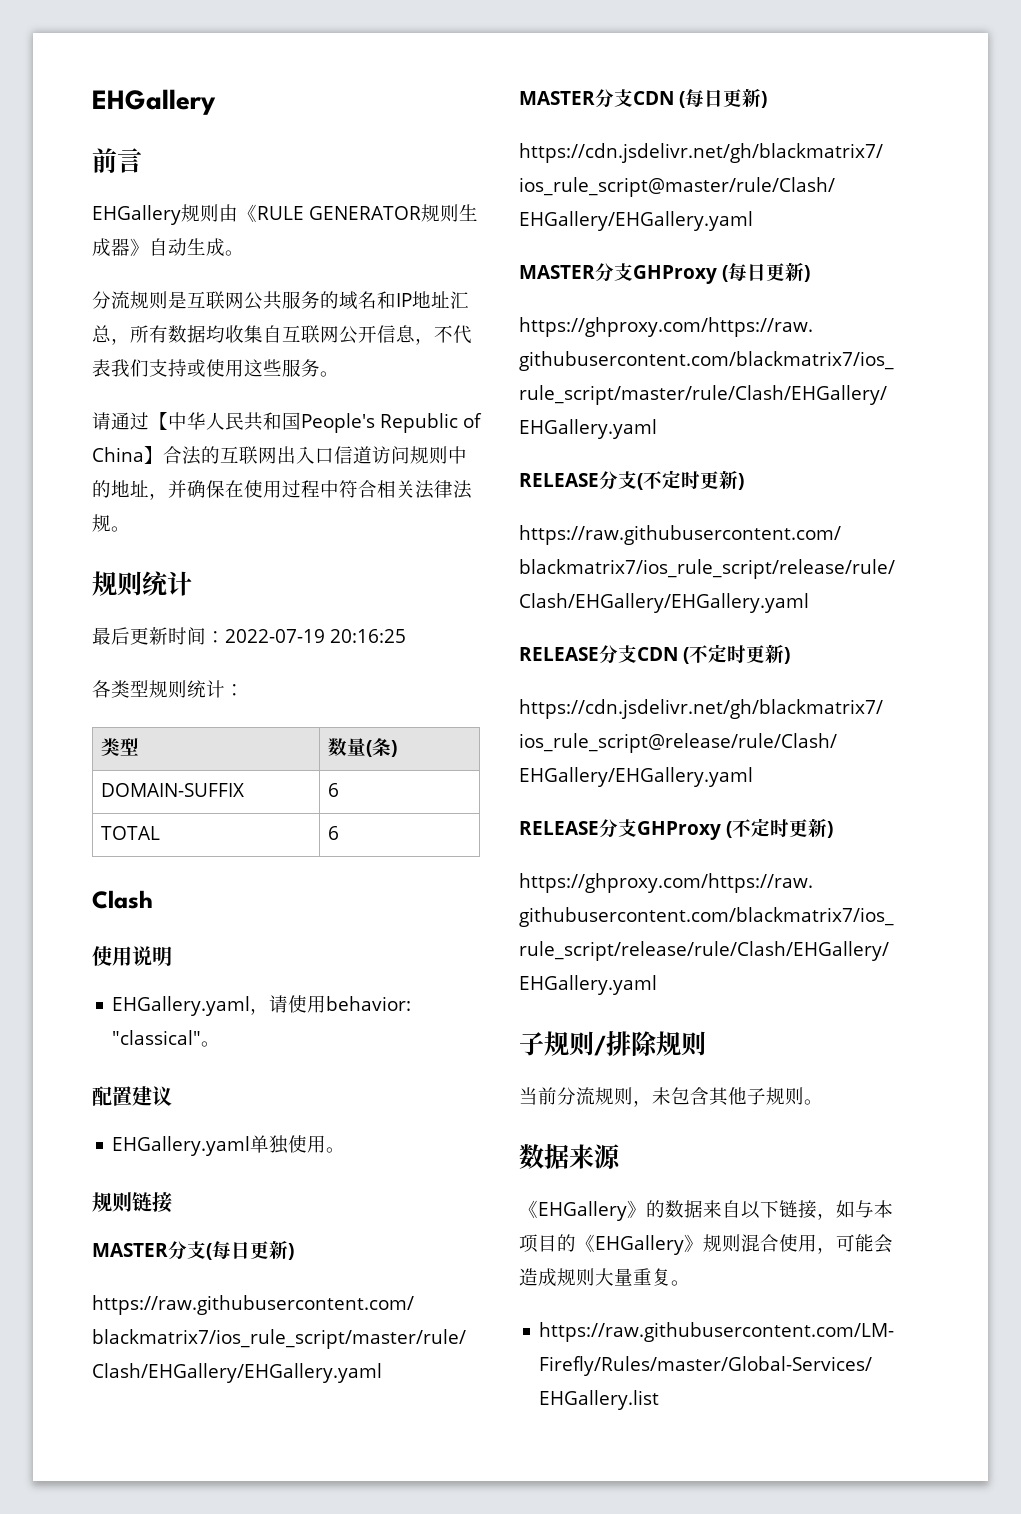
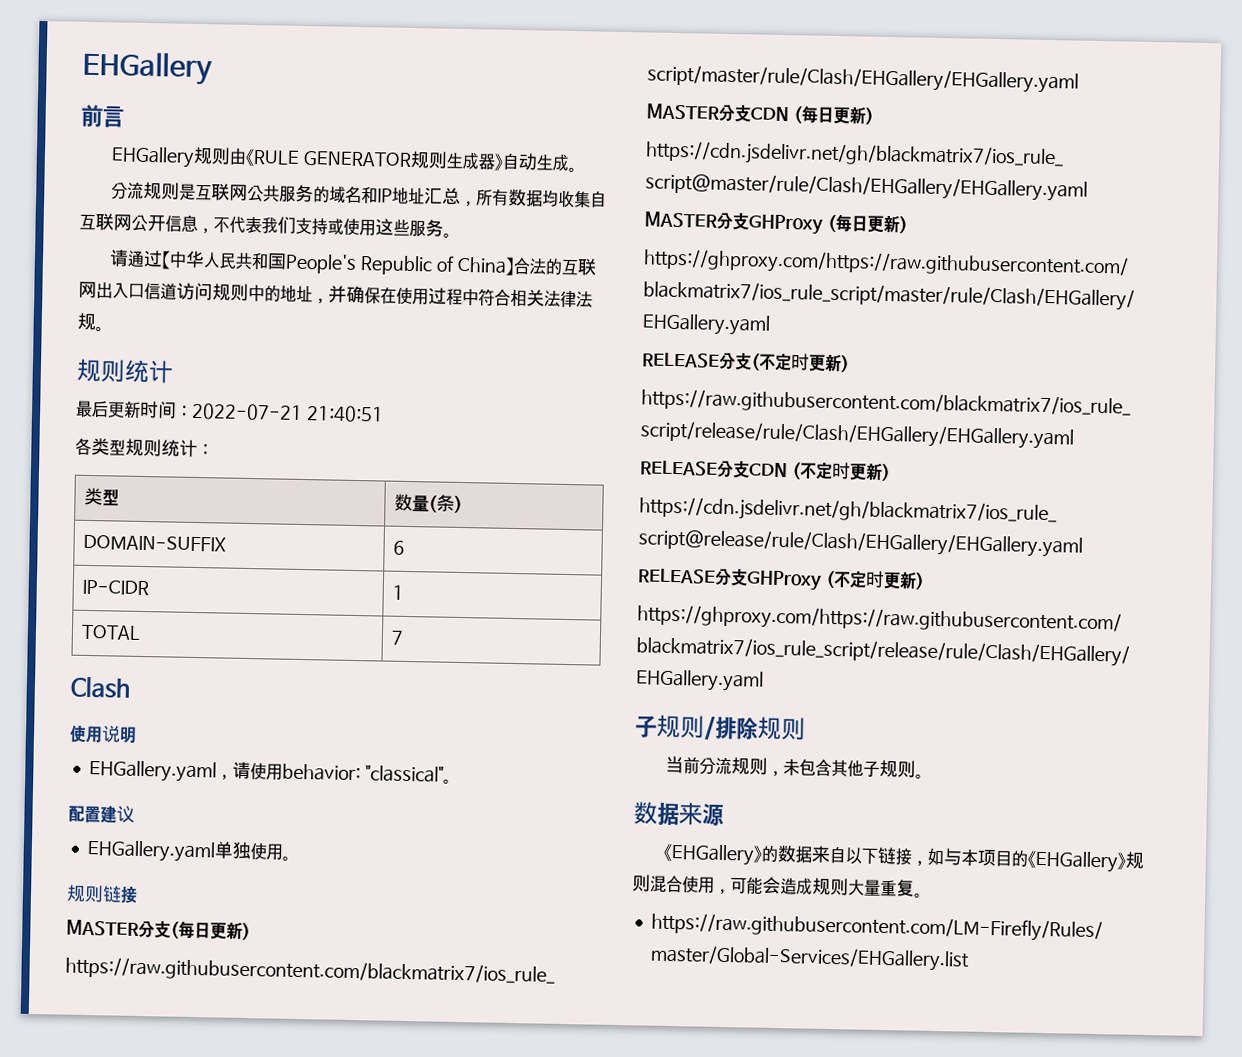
[225,629,406,643] 2022-07-19 20:16:25 -> [191,402,384,423] 2022-07-21 21:40:51
(340, 790) none -> [81,579,149,596] [391,584,404,600] // IP-CIDR | 1
[328,826,340,840] 6 -> [390,630,404,645] 7

